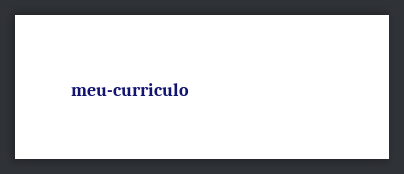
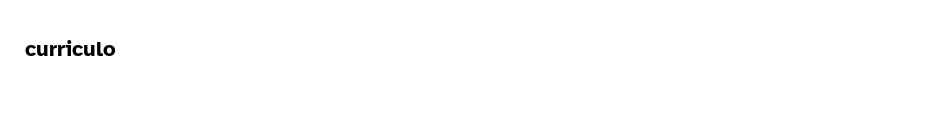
[71,83,189,96] meu-curriculo -> [25,40,116,56] curriculo

